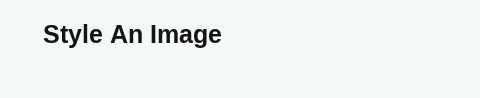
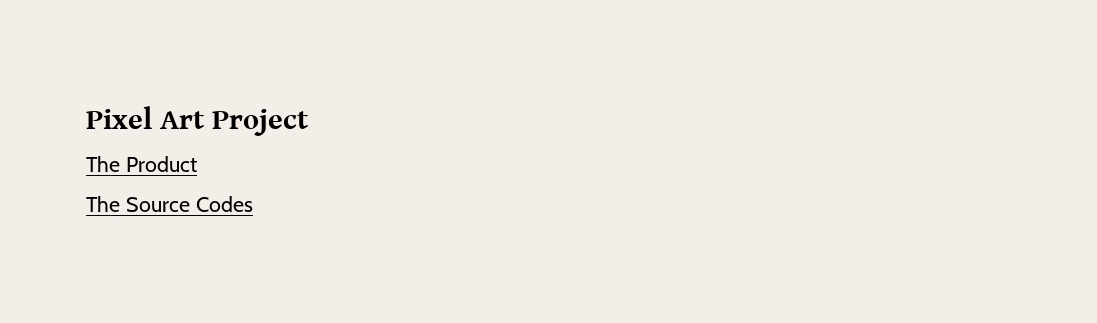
[43,24,222,48] Style An Image -> [86,106,309,136] [86,156,197,172] [86,196,253,212] Pixel Art Project // The Product // The Source Codes

